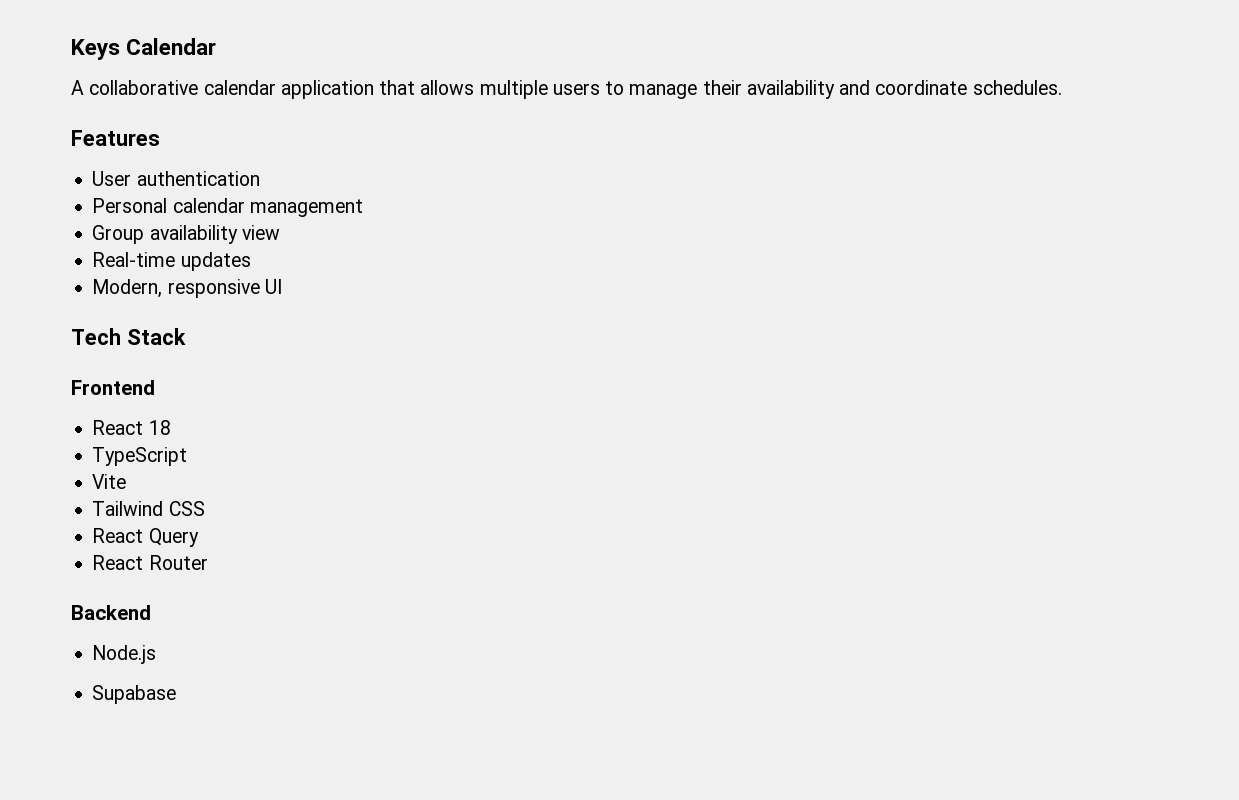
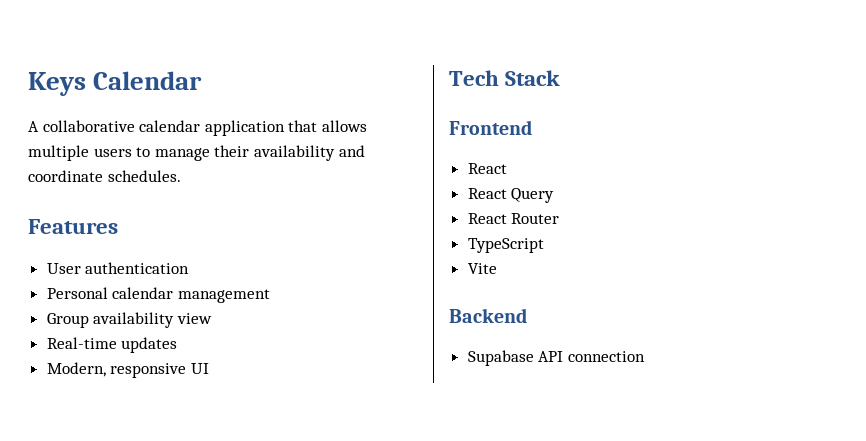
[148,420,171,435] [92,447,188,466] [92,474,127,489] [92,501,205,516] 18 // TypeScript // Vite // Tailwind CSS -> (507, 168) none
(208, 562) none -> [467,238,544,253] [467,263,497,274] // TypeScript // Vite
[92,645,157,664] // Node.js -> (527, 315) none
(177, 694) none -> [538,351,645,362] API connection

